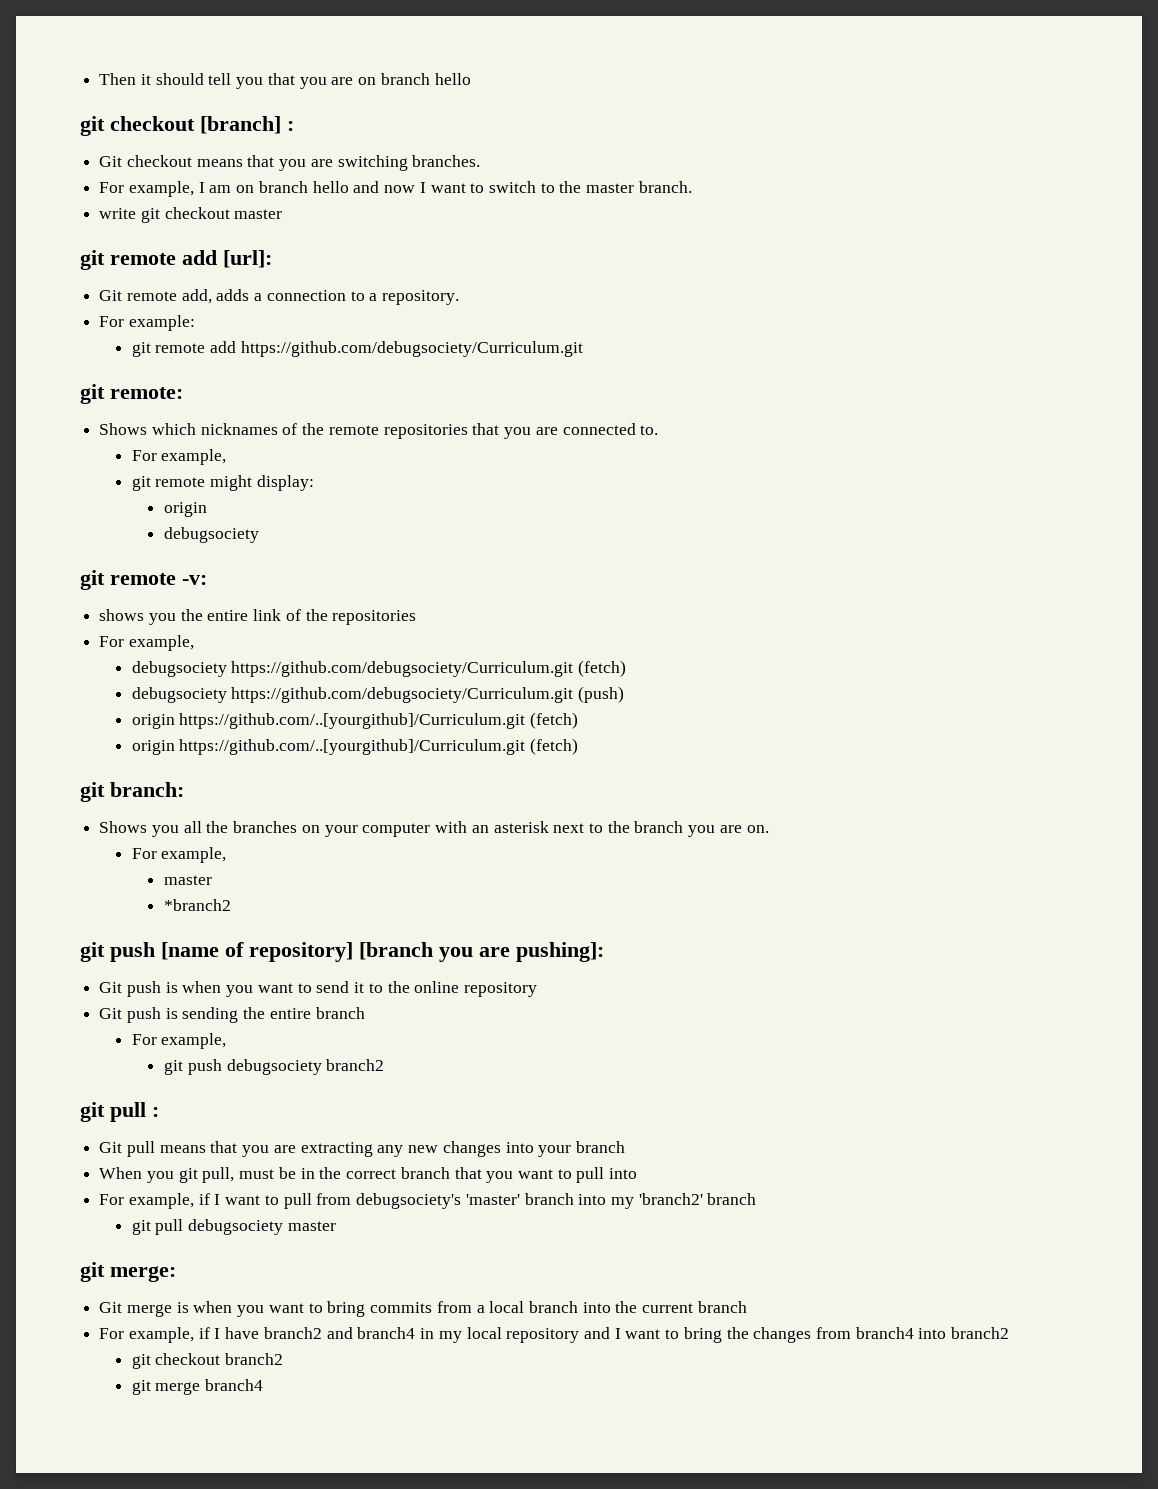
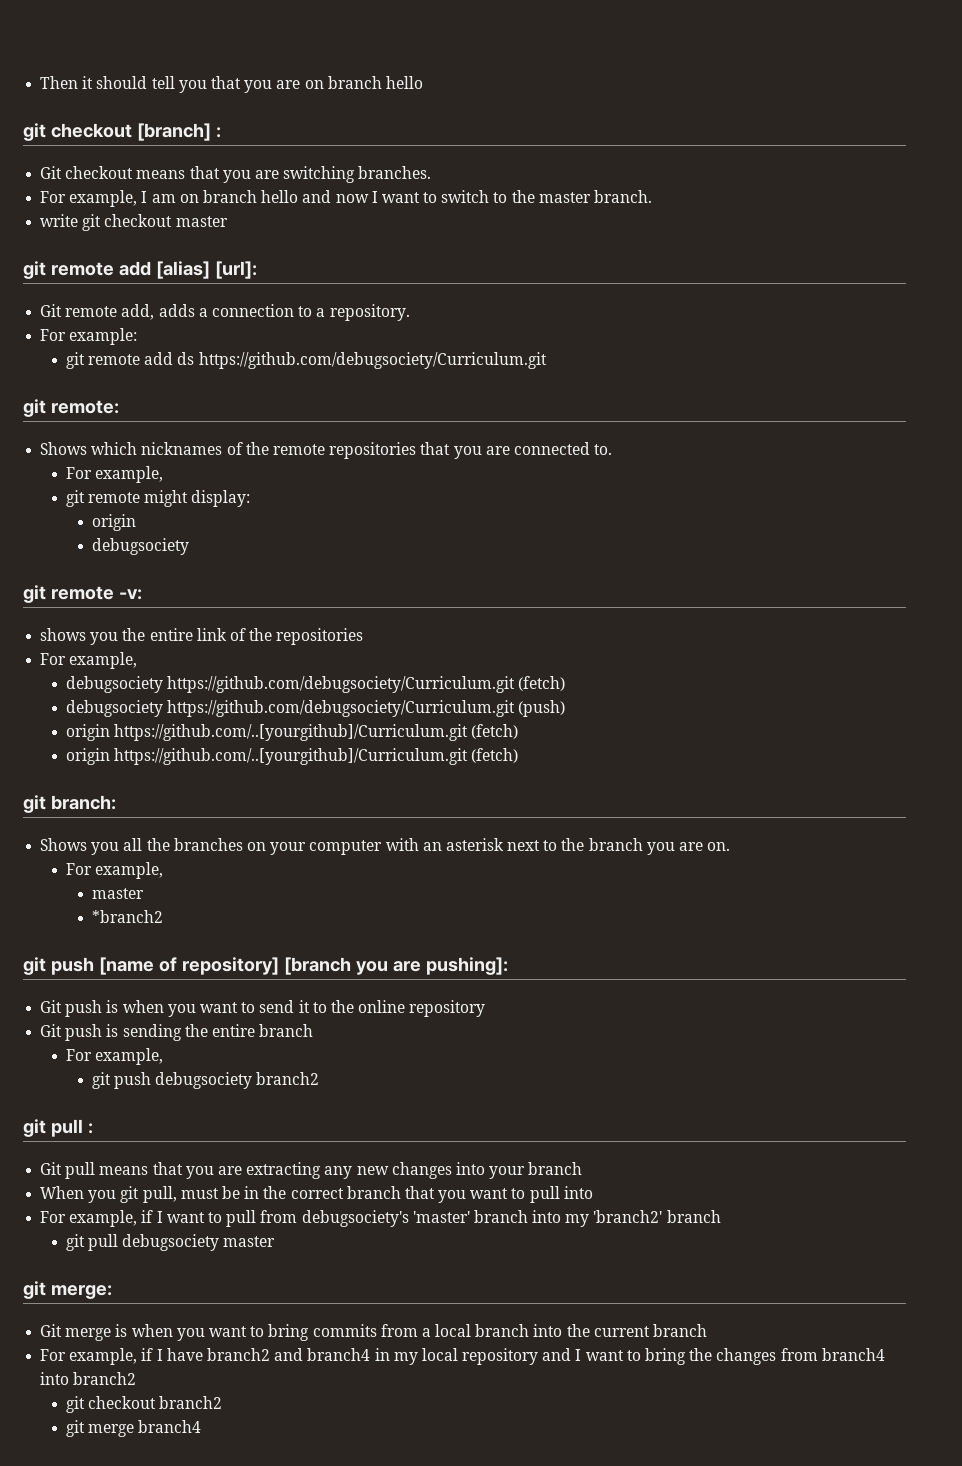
(217, 257) none -> [155,261,210,279] [alias]
(237, 347) none -> [177,352,195,365] ds

